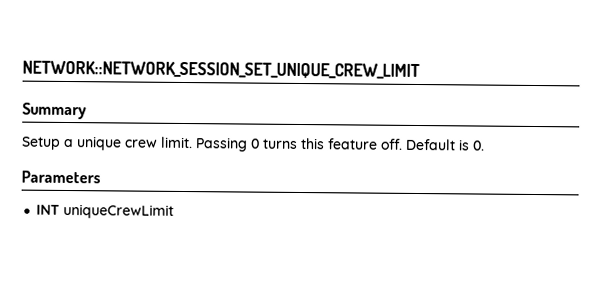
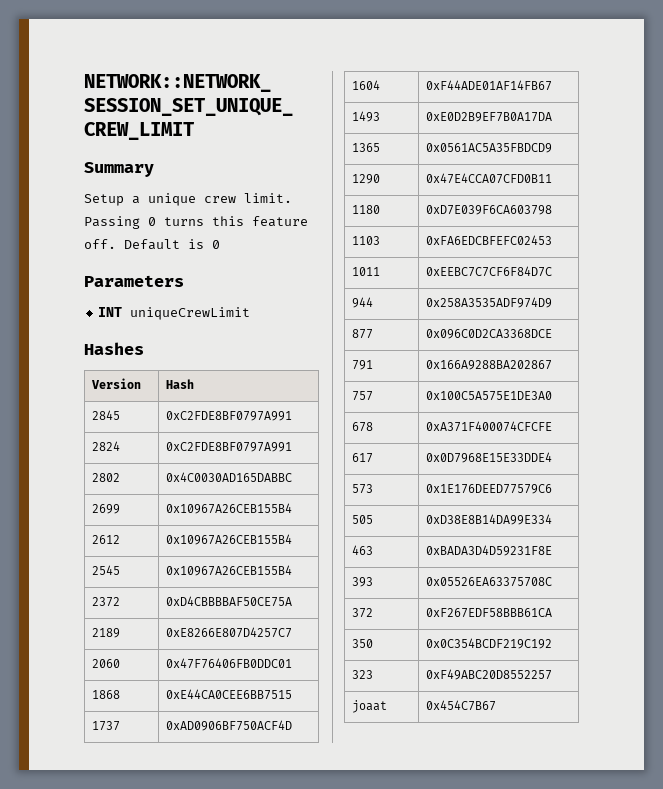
[472,140,485,151] 0. -> [212,240,220,249] 0
(175, 211) none -> [84,342,144,355] [92,378,142,389] [166,379,195,389] [92,410,121,420] [166,411,293,421] [92,441,121,451] [166,442,293,452] [92,473,121,482] [166,472,293,482] [92,504,121,514] [166,503,293,514] [92,535,121,544] [166,534,293,545] [92,565,121,575] [166,565,293,576] [92,597,121,607] [166,596,293,607] [92,628,121,638] [166,627,293,638] [92,659,121,668] [166,658,293,669] [92,690,121,699] [166,689,293,700] [92,721,121,731] [166,720,293,731] [352,80,381,90] [426,80,553,91] [352,111,381,122] [426,112,553,122] [352,143,381,152] [426,143,553,153] [352,174,381,184] [426,173,553,184] [352,205,381,214] [426,205,553,215] [352,236,381,245] [426,235,553,245] [352,267,381,276] [426,266,553,277] [352,297,374,308] [426,297,553,308] [352,329,374,339] [426,329,553,339] [352,360,374,370] [426,360,553,370] [352,391,374,401] [426,391,553,401] [352,422,374,432] [426,421,553,432] [352,453,374,463] [426,452,553,463] [352,484,374,494] [426,484,553,494] [352,515,374,524] [426,514,553,525] [352,545,374,555] [426,545,553,556] [352,577,374,587] [426,577,553,587] [352,608,374,618] [426,608,553,618] [352,639,374,648] [426,638,553,649] [352,670,374,679] [426,669,553,680] [352,700,388,713] [426,700,497,711] // Hashes // Version | Hash // 2845 | 0xC2FDE8BF0797A991 // 2824 | 0xC2FDE8BF0797A991 // 2802 | 0x4C0030AD165DABBC // 2699 | 0x10967A26CEB155B4 // 2612 | 0x10967A26CEB155B4 // 2545 | 0x10967A26CEB155B4 // 2372 | 0xD4CBBBBAF50CE75A // 2189 | 0xE8266E807D4257C7 // 2060 | 0x47F76406FB0DDC01 // 1868 | 0xE44CA0CEE6BB7515 // 1737 | 0xAD0906BF750ACF4D // 1604 | 0xF44ADE01AF14FB67 // 1493 | 0xE0D2B9EF7B0A17DA // 1365 | 0x0561AC5A35FBDCD9 // 1290 | 0x47E4CCA07CFD0B11 // 1180 | 0xD7E039F6CA603798 // 1103 | 0xFA6EDCBFEFC02453 // 1011 | 0xEEBC7C7CF6F84D7C // 944 | 0x258A3535ADF974D9 // 877 | 0x096C0D2CA3368DCE // 791 | 0x166A9288BA202867 // 757 | 0x100C5A575E1DE3A0 // 678 | 0xA371F400074CFCFE // 617 | 0x0D7968E15E33DDE4 // 573 | 0x1E176DEED77579C6 // 505 | 0xD38E8B14DA99E334 // 463 | 0xBADA3D4D59231F8E // 393 | 0x05526EA63375708C // 372 | 0xF267EDF58BBB61CA // 350 | 0x0C354BCDF219C192 // 323 | 0xF49ABC20D8552257 // joaat | 0x454C7B67

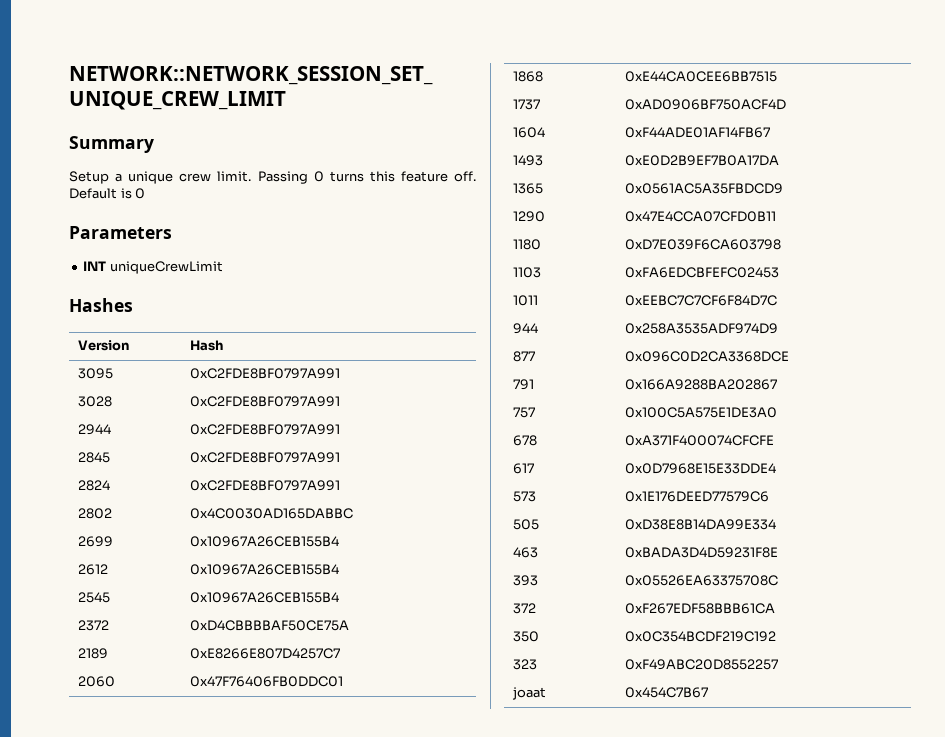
(195, 384) none -> [77,368,113,379] [189,368,340,379] [77,396,112,407] [189,396,340,407] [77,424,111,435] [189,424,340,435] // 3095 | 0xC2FDE8BF0797A991 // 3028 | 0xC2FDE8BF0797A991 // 2944 | 0xC2FDE8BF0797A991

